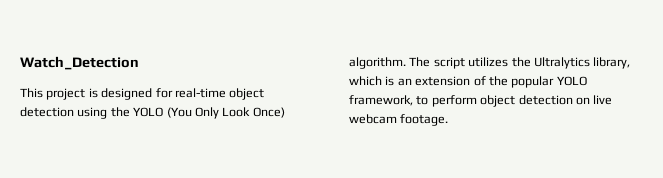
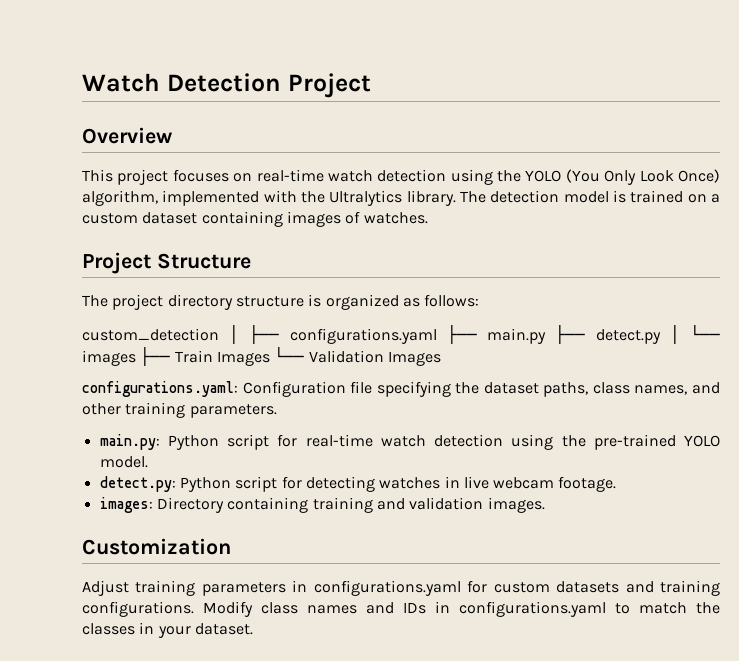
[20,56,139,70] [20,88,265,100] Watch_Detection // This project is designed for real-time object -> [82,73,371,98] [82,127,172,144] [82,169,373,185] Watch Detection Project // Overview // This project focuses on real-time watch
[349,57,631,69] [349,76,587,88] [349,95,613,107] [349,114,449,126] algorithm. The script utilizes the Ultralytics library, which is an extension of the popular YOLO framework, to perform object detection on live webcam footage. -> [82,190,721,206] [82,211,428,227] [82,252,251,274] [82,294,480,310] [82,324,720,344] [82,346,441,366] [82,381,720,397] [82,402,277,418] [99,434,721,450] [99,456,148,468] [99,476,617,492] [99,497,545,513] [82,538,231,555] [82,580,721,596] [82,601,720,617] [82,622,253,638] algorithm, implemented with the Ultralytics library. The detection model is trained on a custom dataset containing images of watches. // Project Structure // The project directory structure is organized as follows: // custom_detection │ ├── configurations.yaml ├── main.py ├── detect.py │ └── images ├── Train Images └── Validation Images // configurations.yaml: Configuration file specifying the dataset paths, class names, and other training parameters. // main.py: Python script for real-time watch detection using the pre-trained YOLO model. // detect.py: Python script for detecting watches in live webcam footage. // images: Directory containing training and validation images. // Customization // Adjust training parameters in configurations.yaml for custom datasets and training configurations. Modify class names and IDs in configurations.yaml to match the classes in your dataset.

